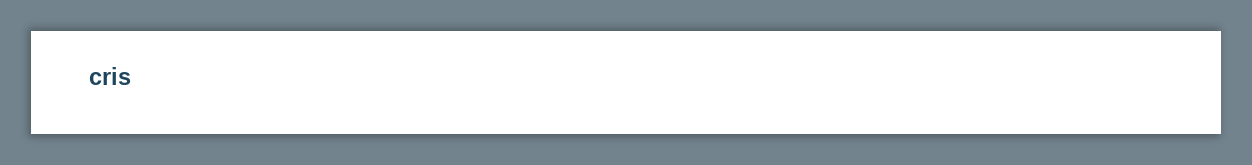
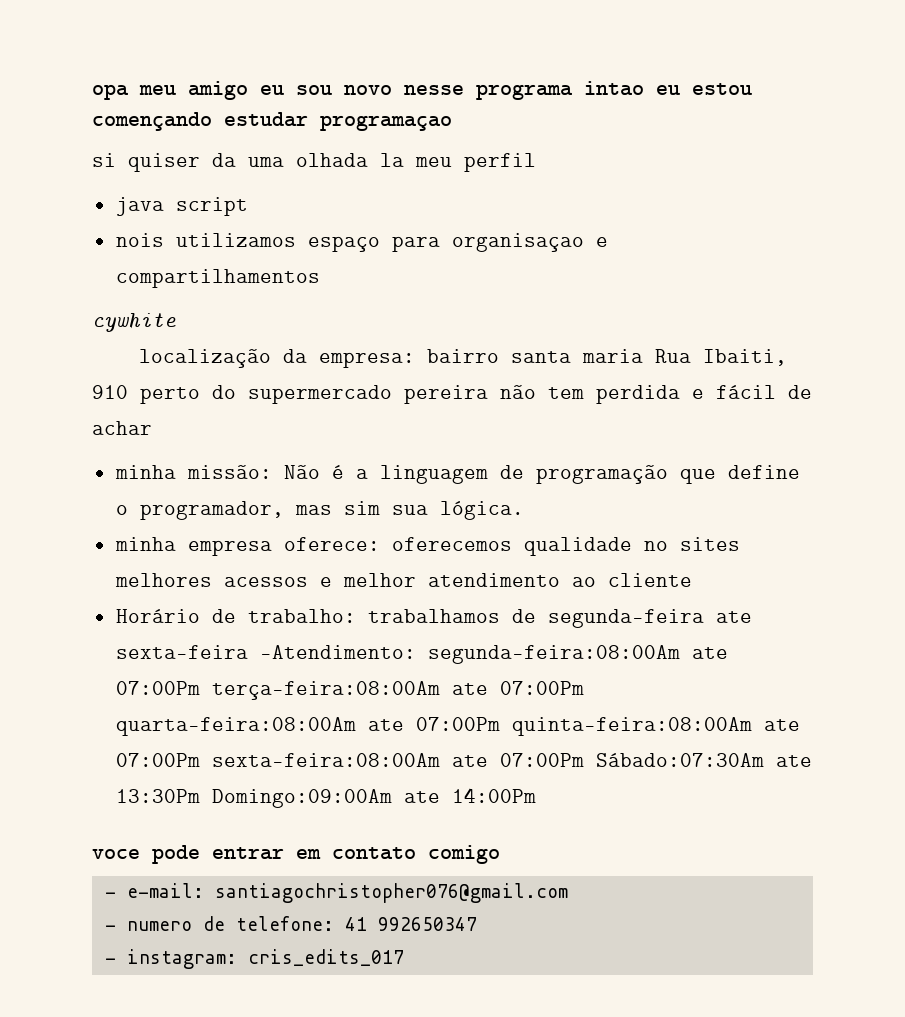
[89,67,131,85] cris -> [92,81,752,100] [92,112,452,131] [92,153,536,172] [115,197,248,216] [115,233,608,252] [115,269,320,288] [92,313,176,332] [139,349,788,368] [92,385,812,404] [92,421,152,435] [114,465,800,484] [115,501,524,520] [114,537,740,556] [114,573,692,587] [115,609,752,628] [115,645,728,664] [115,681,584,700] [115,717,800,736] [115,753,812,767] [115,788,536,808] [92,845,500,864] [104,883,568,903] [104,916,477,931] [104,949,404,969] opa meu amigo eu sou novo nesse programa intao eu estou començando estudar programaçao // si quiser da uma olhada la meu perfil // java script // nois utilizamos espaço para organisaçao e compartilhamentos // cywhite // localização da empresa: bairro santa maria Rua Ibaiti, 910 perto do supermercado pereira não tem perdida e fácil de achar // minha missão: Não é a linguagem de programação que define o programador, mas sim sua lógica. // minha empresa oferece: oferecemos qualidade no sites melhores acessos e melhor atendimento ao cliente // Horário de trabalho: trabalhamos de segunda-feira ate sexta-feira -Atendimento: segunda-feira:08:00Am ate 07:00Pm terça-feira:08:00Am ate 07:00Pm quarta-feira:08:00Am ate 07:00Pm quinta-feira:08:00Am ate 07:00Pm sexta-feira:08:00Am ate 07:00Pm Sábado:07:30Am ate 13:30Pm Domingo:09:00Am ate 14:00Pm // voce pode entrar em contato comigo // - e-mail: santiagochristopher076@gmail.com // - numero de telefone: 41 992650347 // - instagram: cris_edits_017

